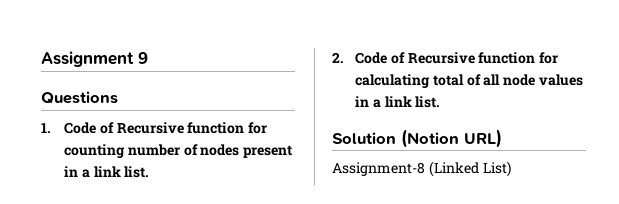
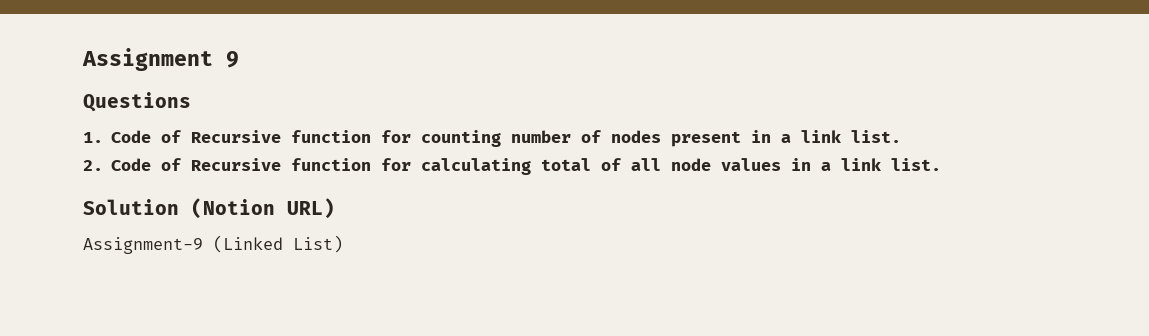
[332,162,425,176] Assignment-8 -> [83,237,203,254] Assignment-9

